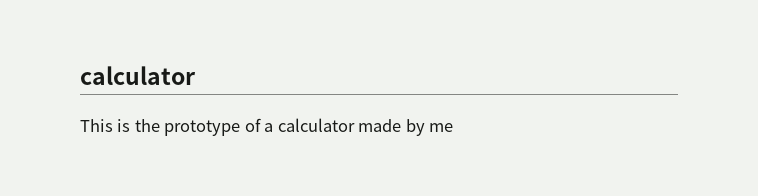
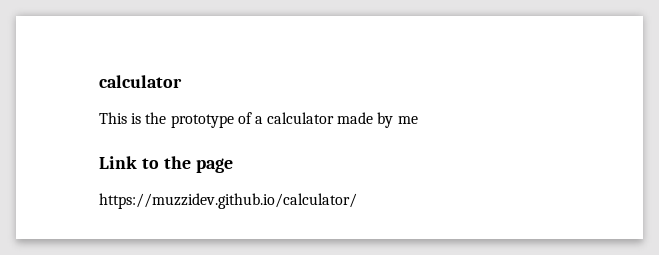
(454, 127) none -> [99,156,233,173] [99,193,357,209] // Link to the page // https://muzzidev.github.io/calculator/

